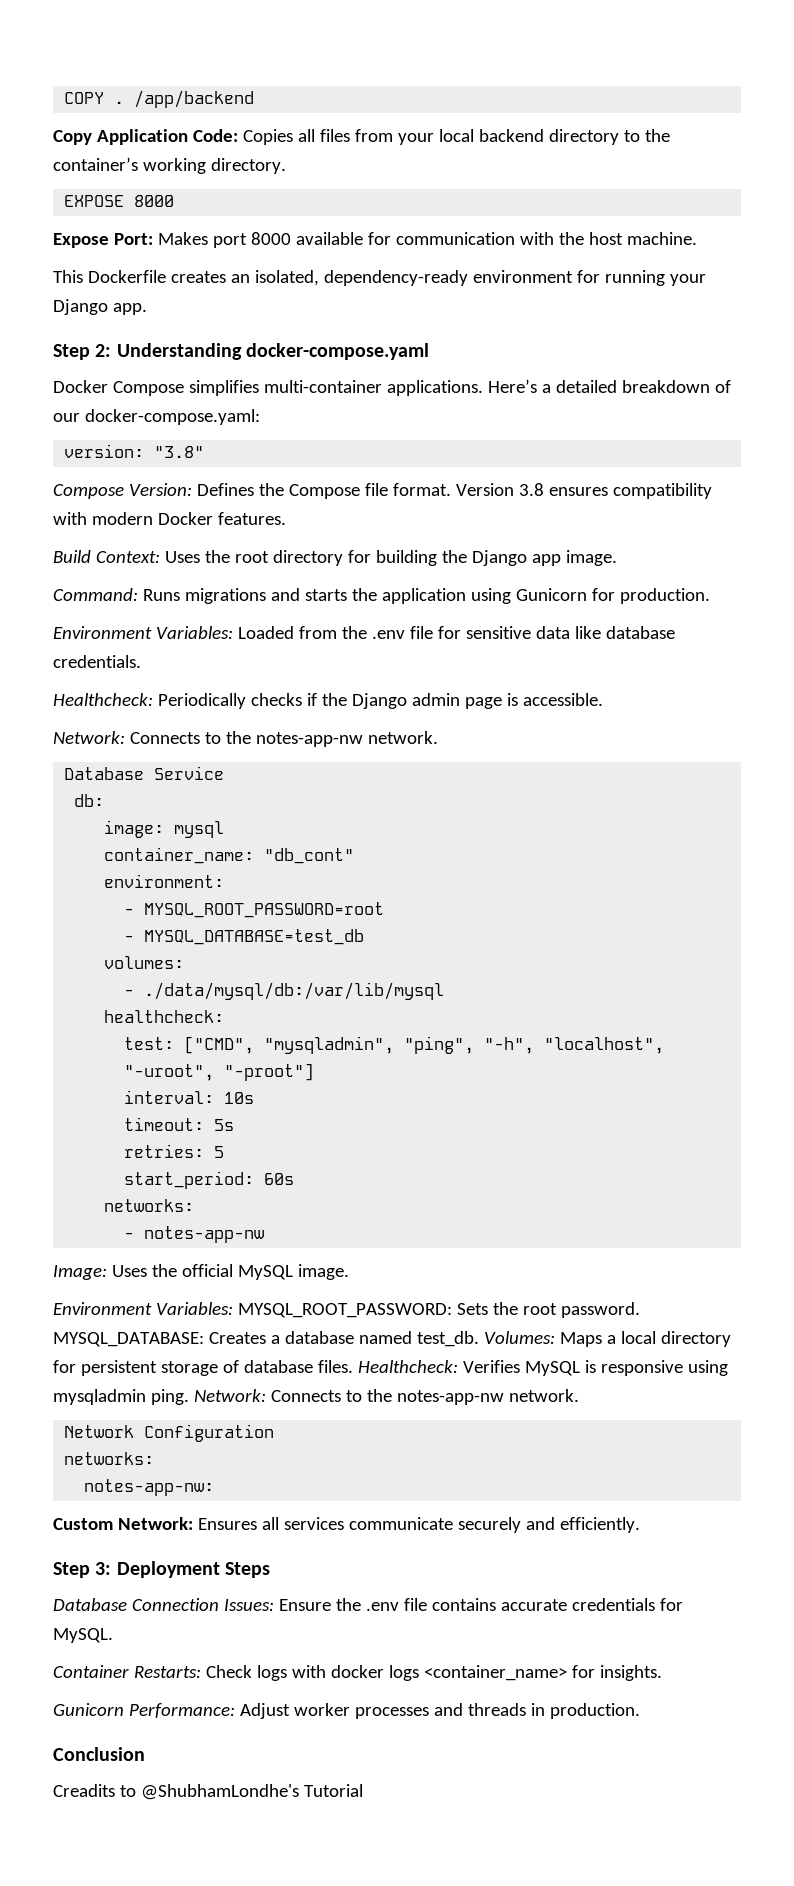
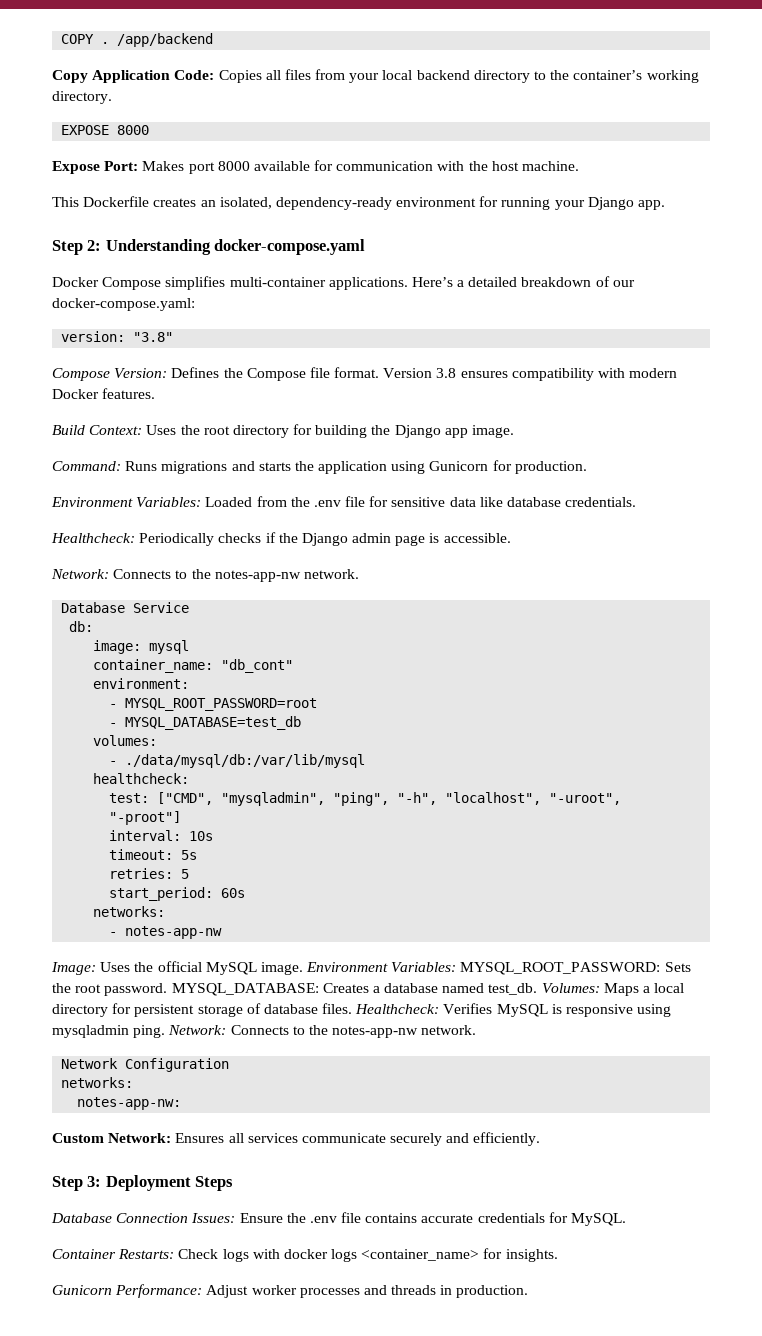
(349, 1272) // -> (303, 968) none
[53,1747,145,1761] [53,1784,363,1800] // Conclusion // Creadits to @ShubhamLondhe's Tutorial -> (529, 1291) none

